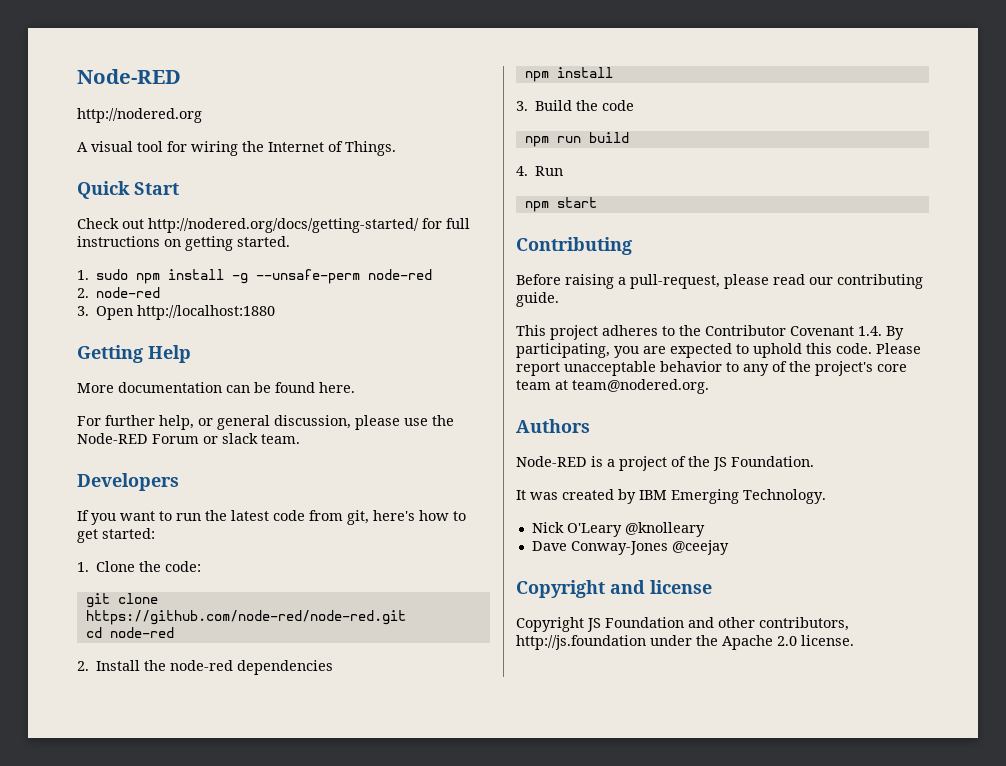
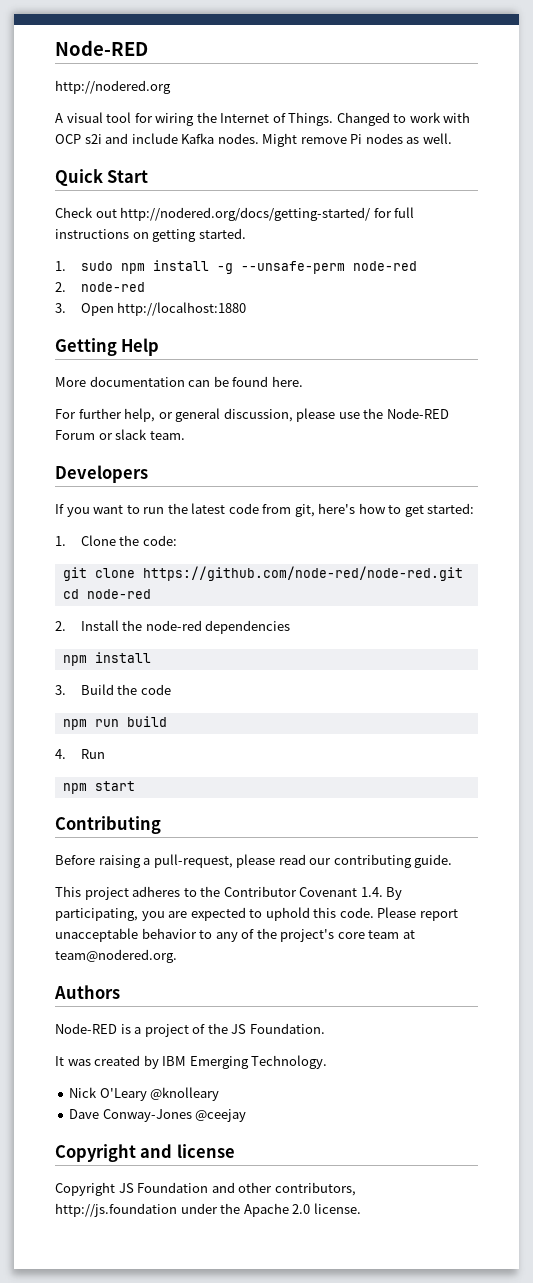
(396, 148) none -> [336,112,471,126] [55,133,452,147] Changed to work with OCP s2i and include Kafka nodes. Might remove Pi nodes as well.

